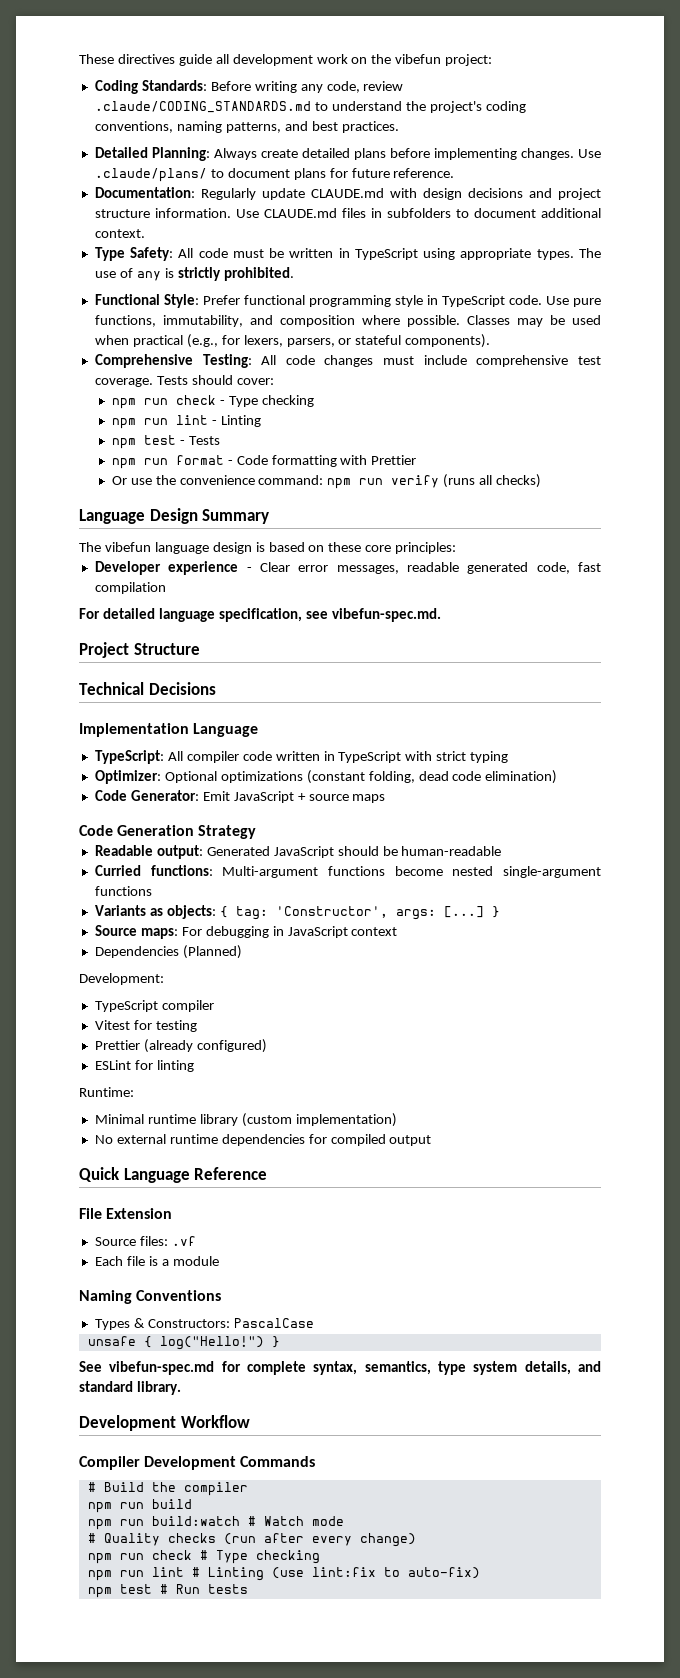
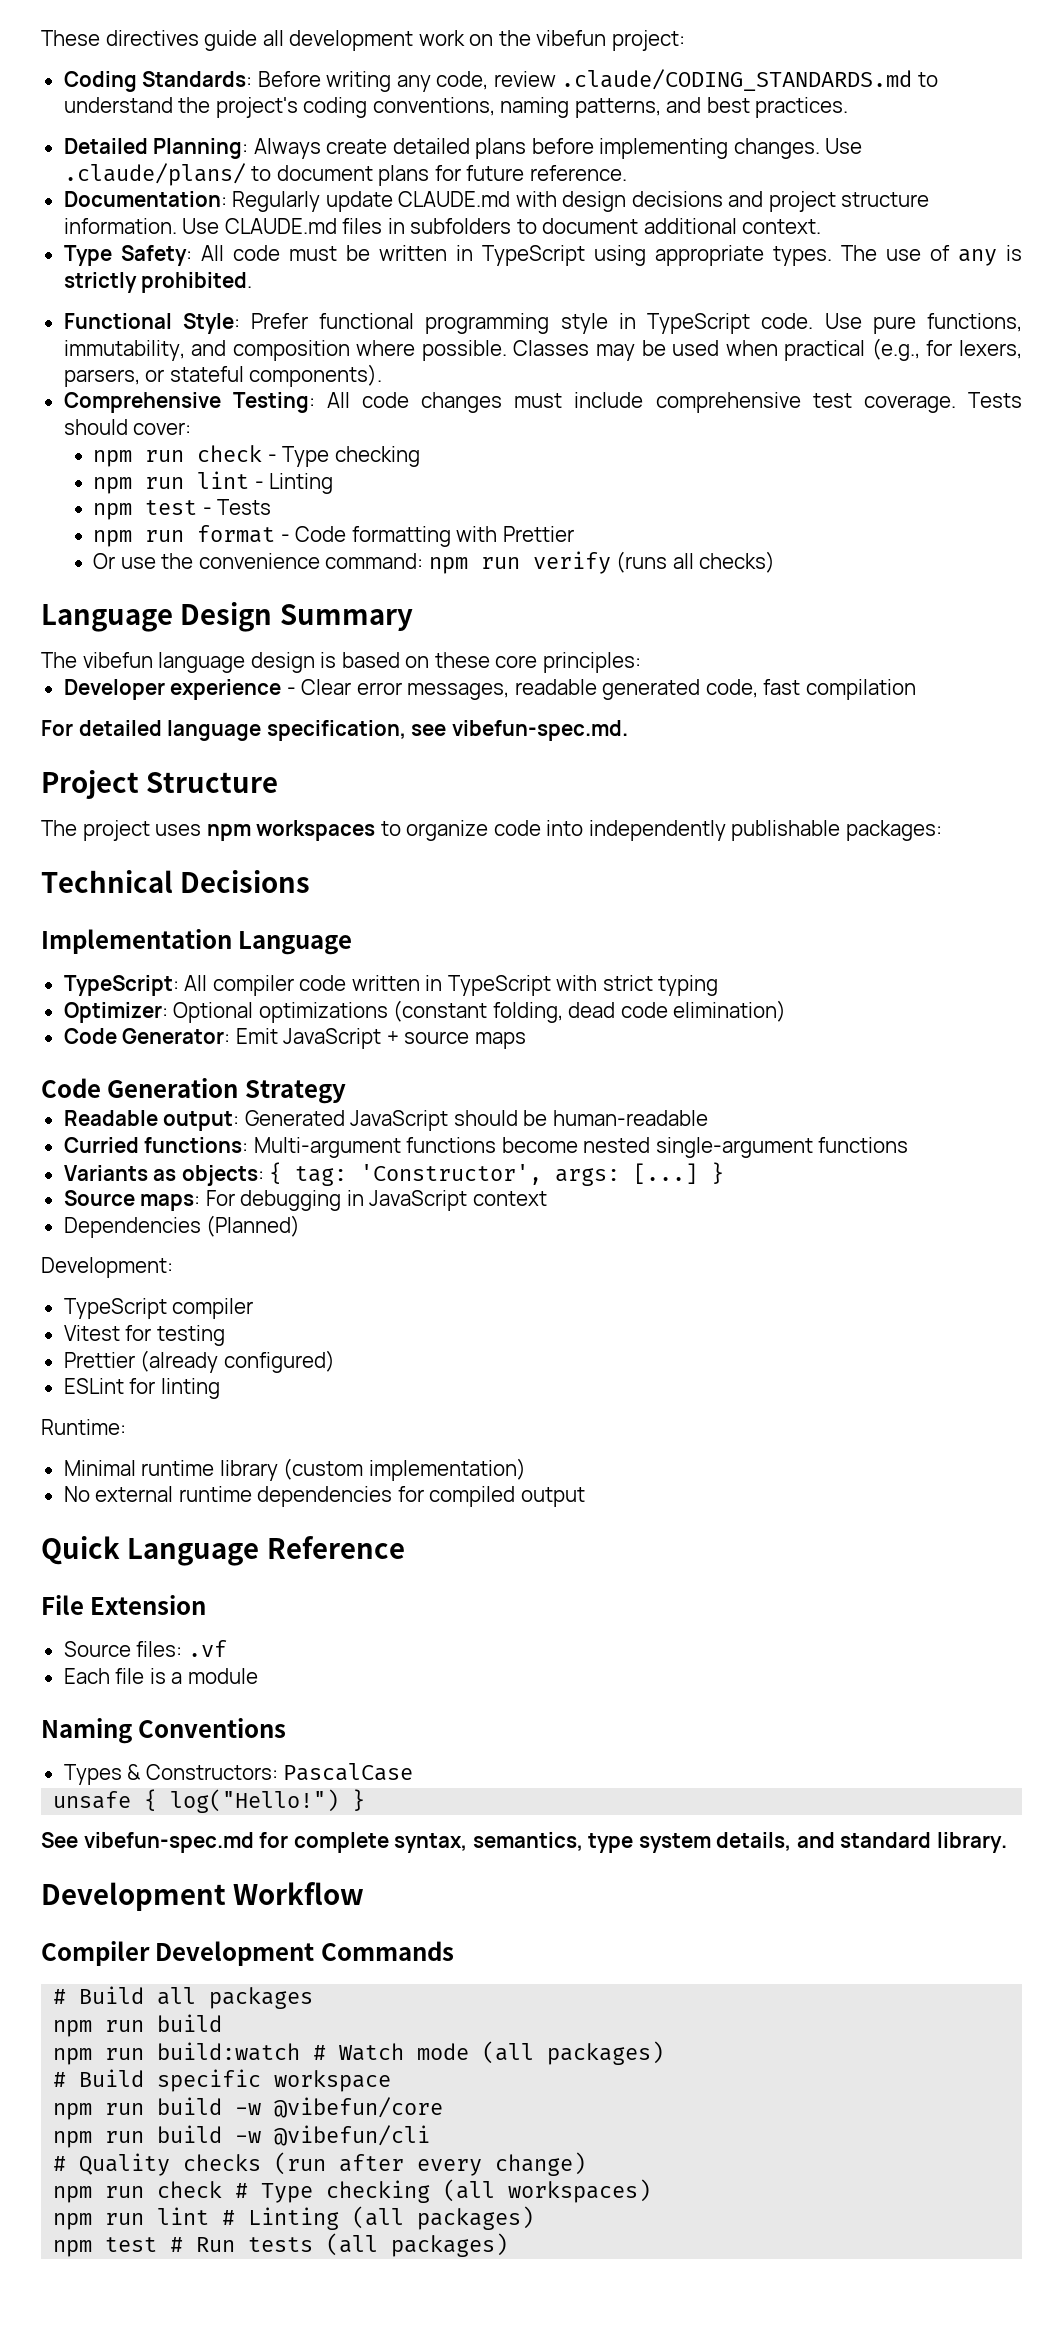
(200, 649) none -> [41,820,942,841] // The project uses npm workspaces to organize code into independently publishable packages:
[151,1482,248,1496] the compiler -> [157,1987,314,2009] all packages
(344, 1521) none -> [482,2041,665,2065] [53,2069,392,2092] [53,2097,444,2120] [53,2125,431,2148] (all packages) // # Build specific workspace // npm run build -w @vibefun/core // npm run build -w @vibefun/cli
(320, 1557) none -> [443,2179,652,2203] (all workspaces)
[271,1567,480,1579] (use lint:fix to auto-fix) -> [352,2206,535,2230] (all packages)
(248, 1589) none -> [326,2233,509,2257] (all packages)

